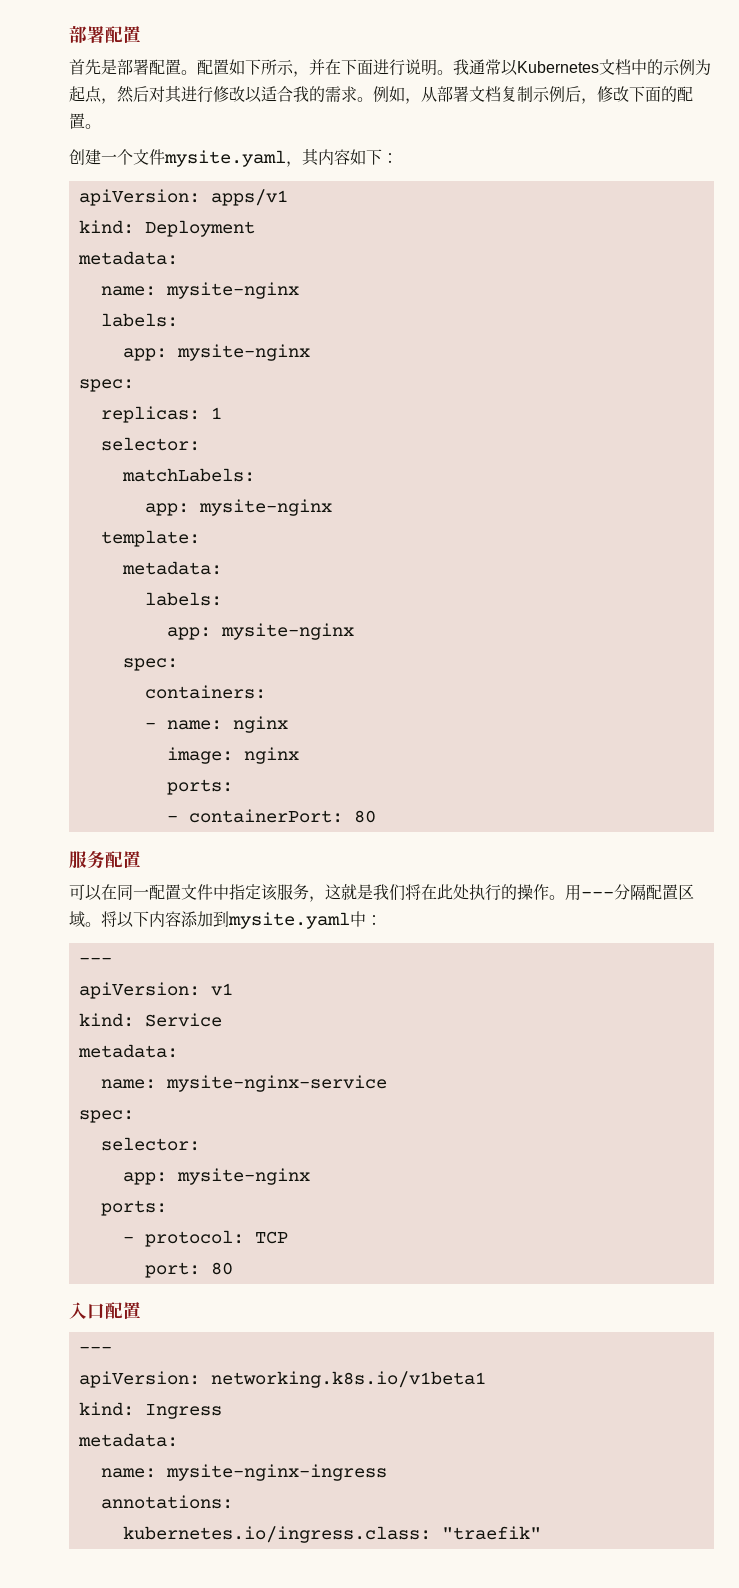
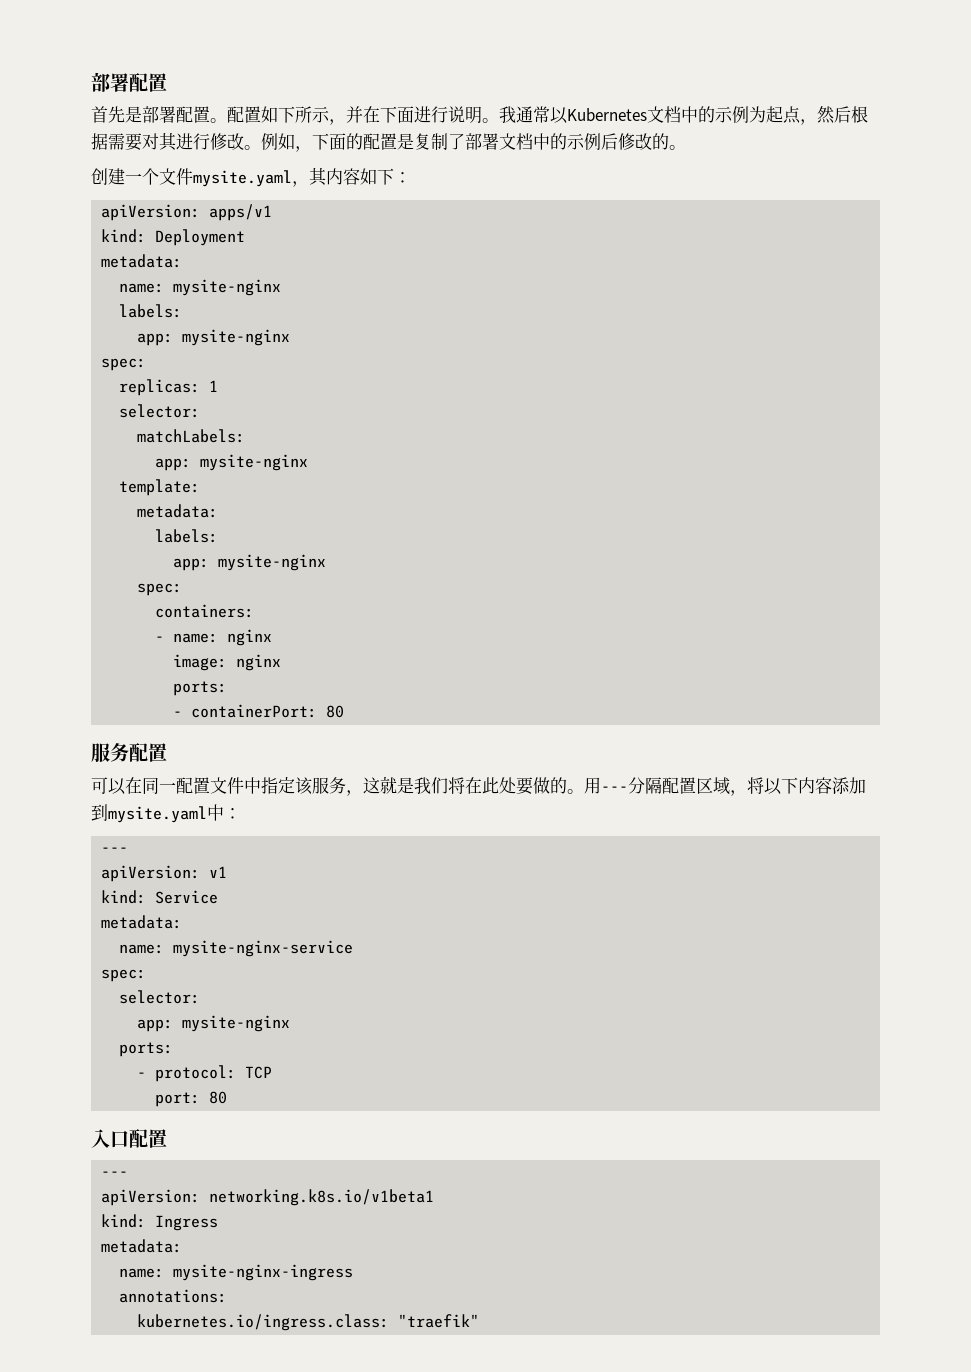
(149, 94) none -> [851,106,868,123] [91,133,142,151] 根据需要
[245,86,693,104] [69,113,85,129] 以适合我的需求。例如，从部署文档复制示例后，修改下面的配置 -> [244,133,669,152] 。例如，下面的配置是复制了部署文档中的示例后修改的
[469,884,549,901] 执行的操作 -> [516,777,567,795] 要做的
[85,922,101,927] 。 -> [730,790,747,796] ，

